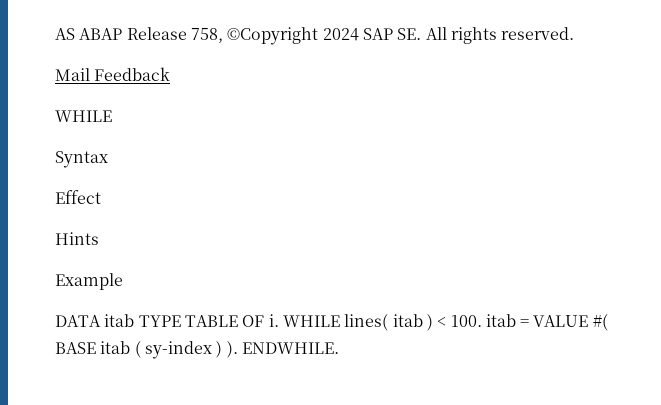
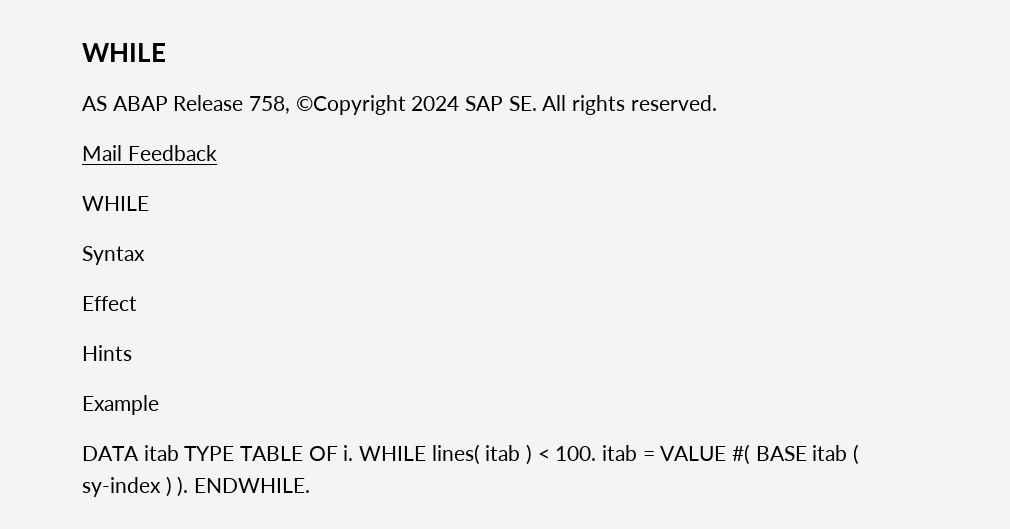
(55, 34) none -> [82,43,166,62] WHILE //

